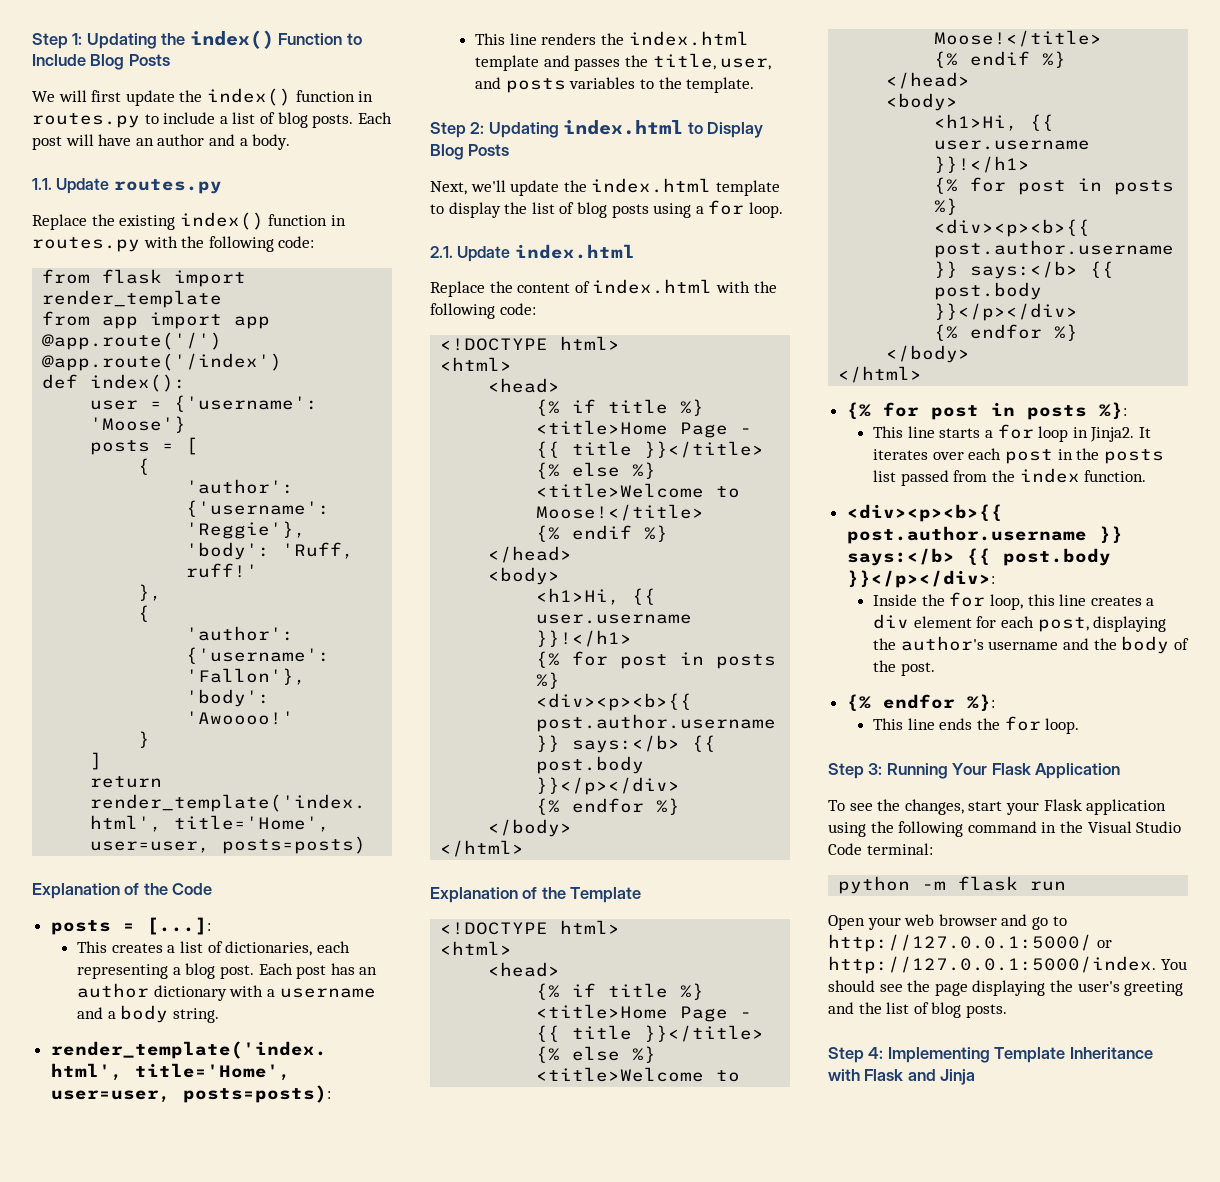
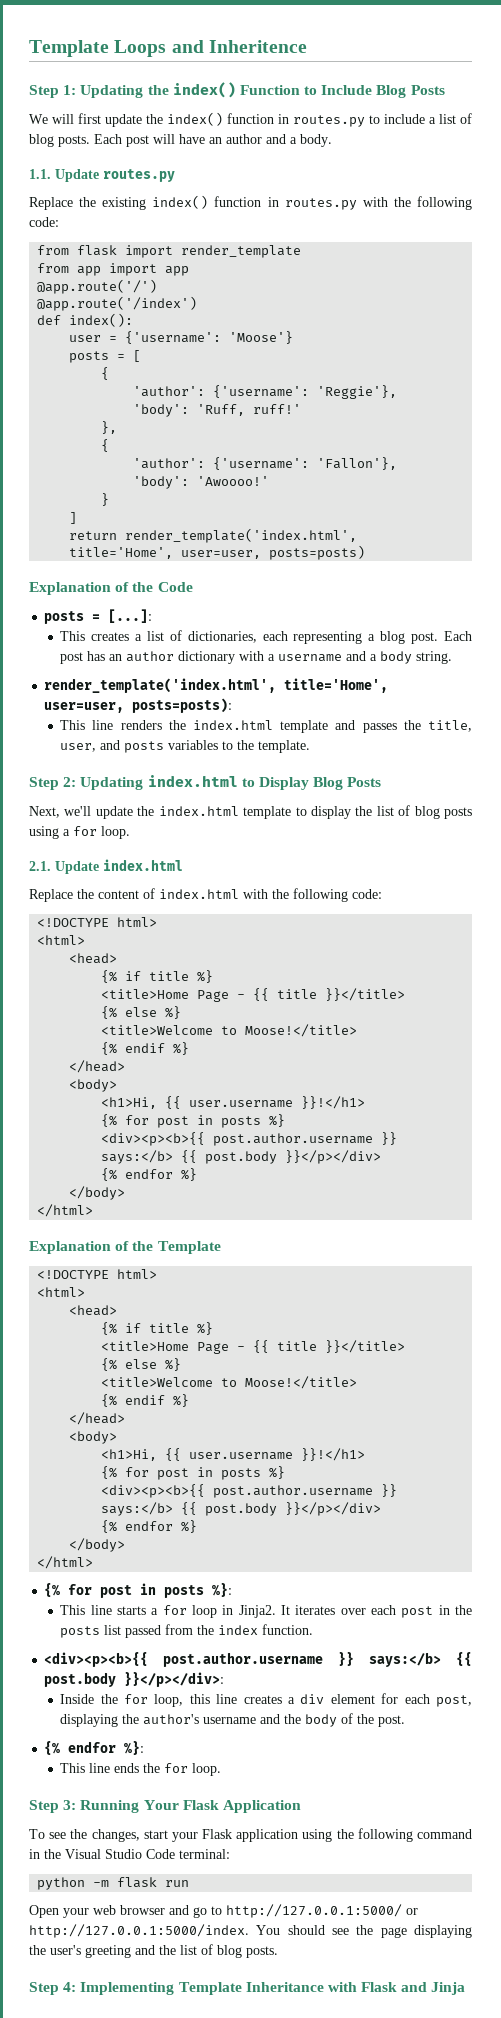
(32, 41) none -> [29,40,307,57] Template Loops and Inheritence //

